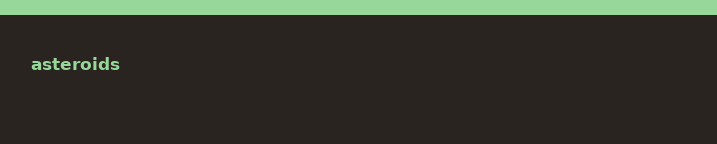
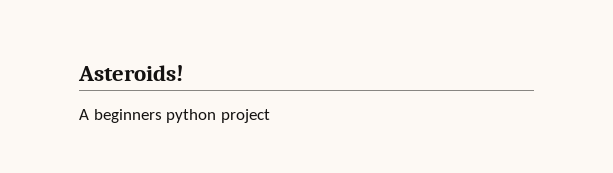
[31,57,120,70] asteroids -> [78,65,184,81] [79,109,270,123] Asteroids! // A beginners python project

